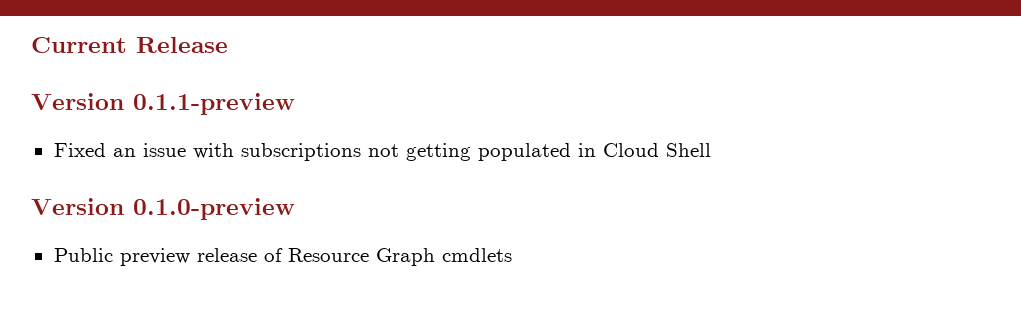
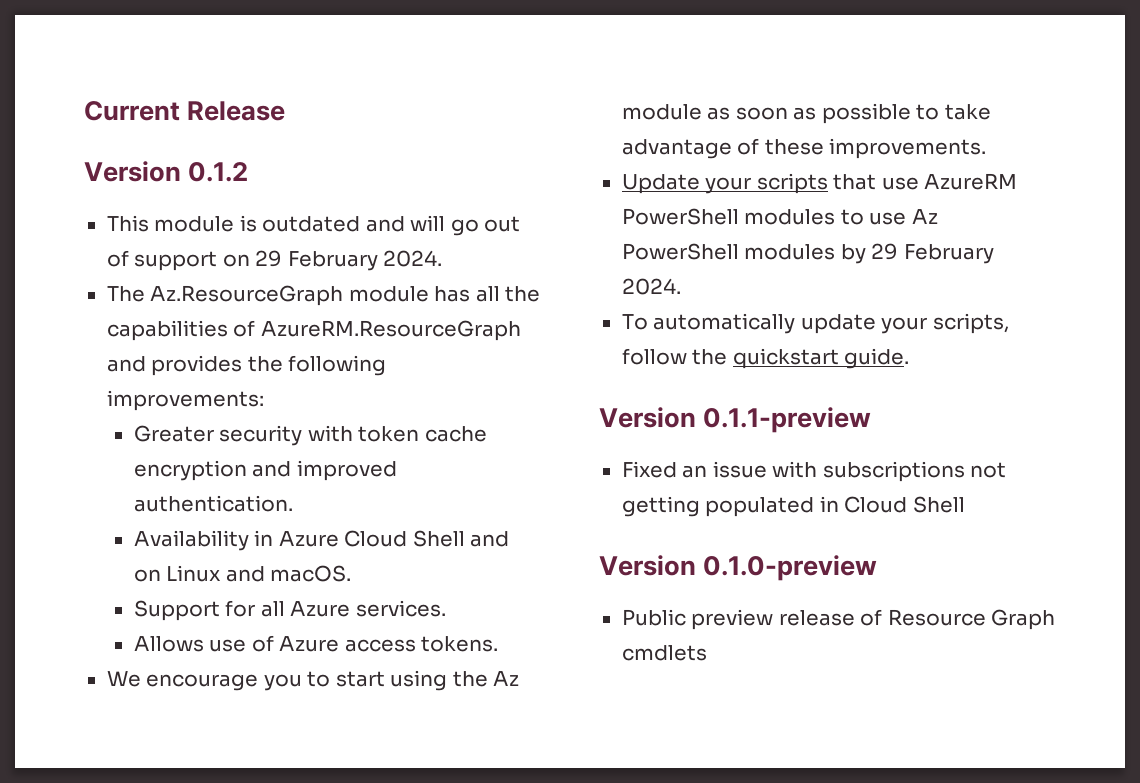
(228, 45) none -> [84,161,249,182] [106,215,521,236] [106,250,443,271] [106,285,541,306] [106,320,521,341] [106,355,387,376] [106,390,264,411] [133,425,487,446] [133,460,397,481] [133,495,293,512] [133,530,510,551] [133,565,352,582] [133,600,446,621] [133,635,499,652] [106,670,520,691] [621,103,991,124] [621,138,987,159] [621,173,1018,194] [621,208,938,225] [621,243,994,264] [621,278,681,295] [621,313,1009,334] [621,348,910,369] // Version 0.1.2 // This module is outdated and will go out of support on 29 February 2024. // The Az.ResourceGraph module has all the capabilities of AzureRM.ResourceGraph and provides the following improvements: // Greater security with token cache encryption and improved authentication. // Availability in Azure Cloud Shell and on Linux and macOS. // Support for all Azure services. // Allows use of Azure access tokens. // We encourage you to start using the Az module as soon as possible to take advantage of these improvements. // Update your scripts that use AzureRM PowerShell modules to use Az PowerShell modules by 29 February 2024. // To automatically update your scripts, follow the quickstart guide.

